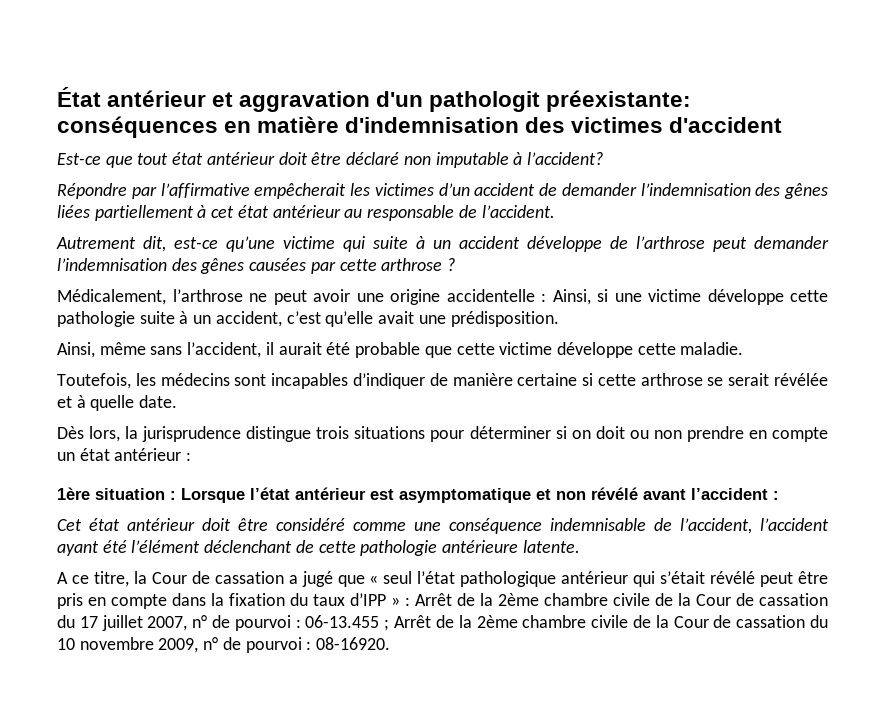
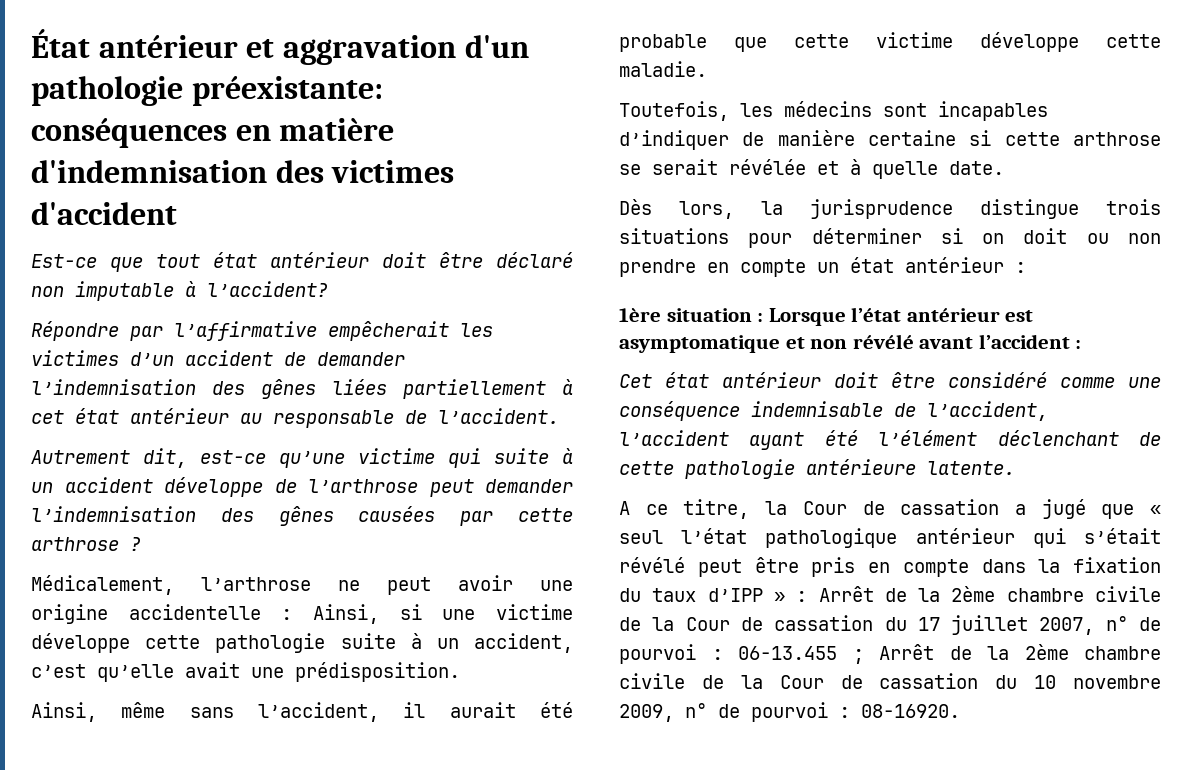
[429,91,541,112] pathologit -> [31,76,183,106] pathologie

